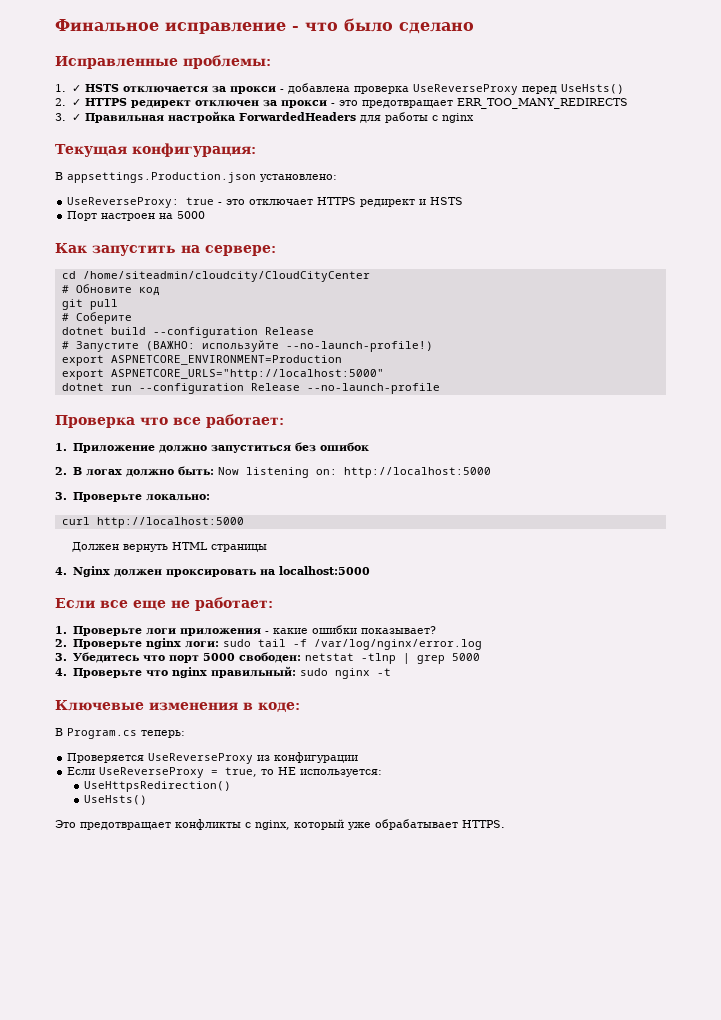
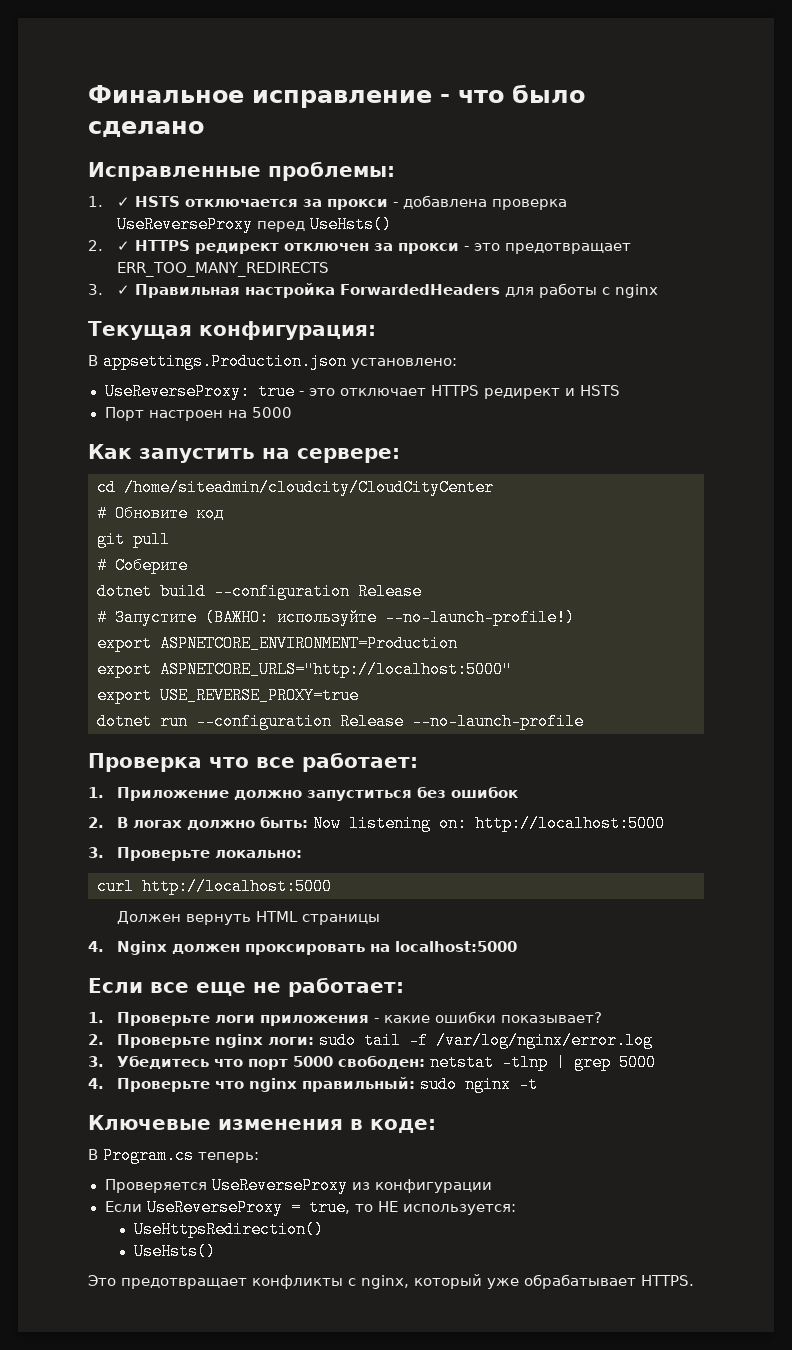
(384, 374) none -> [97,687,359,704] // export USE_REVERSE_PROXY=true

